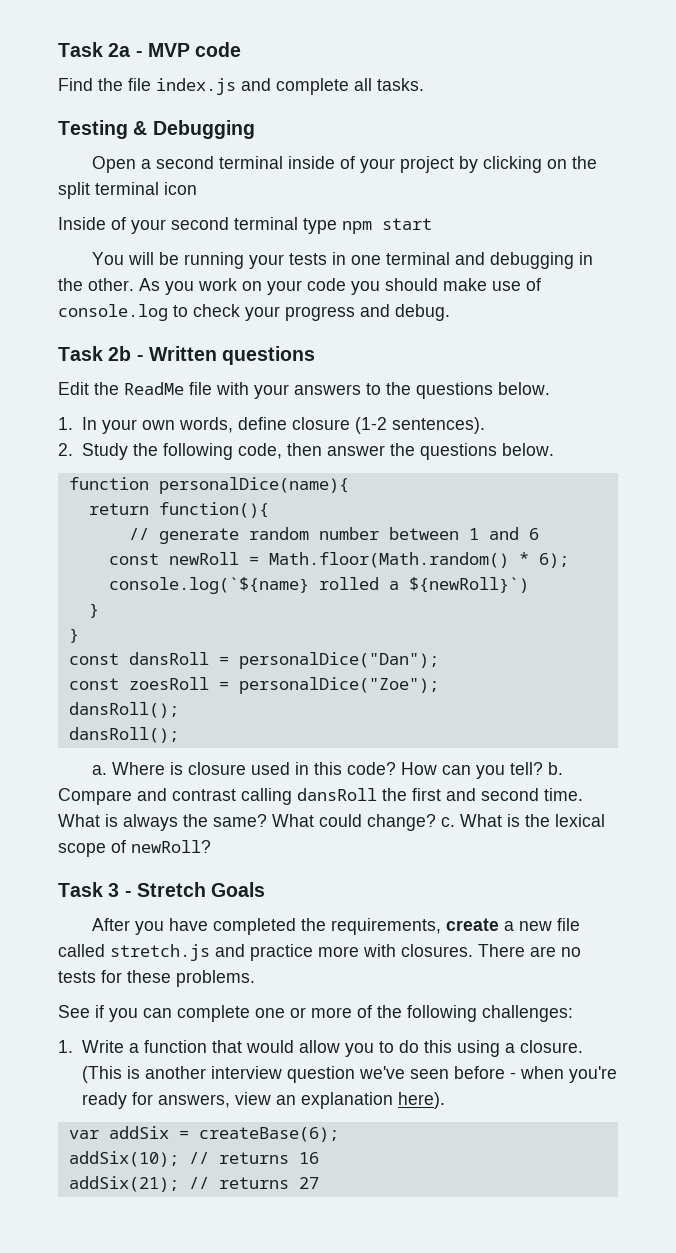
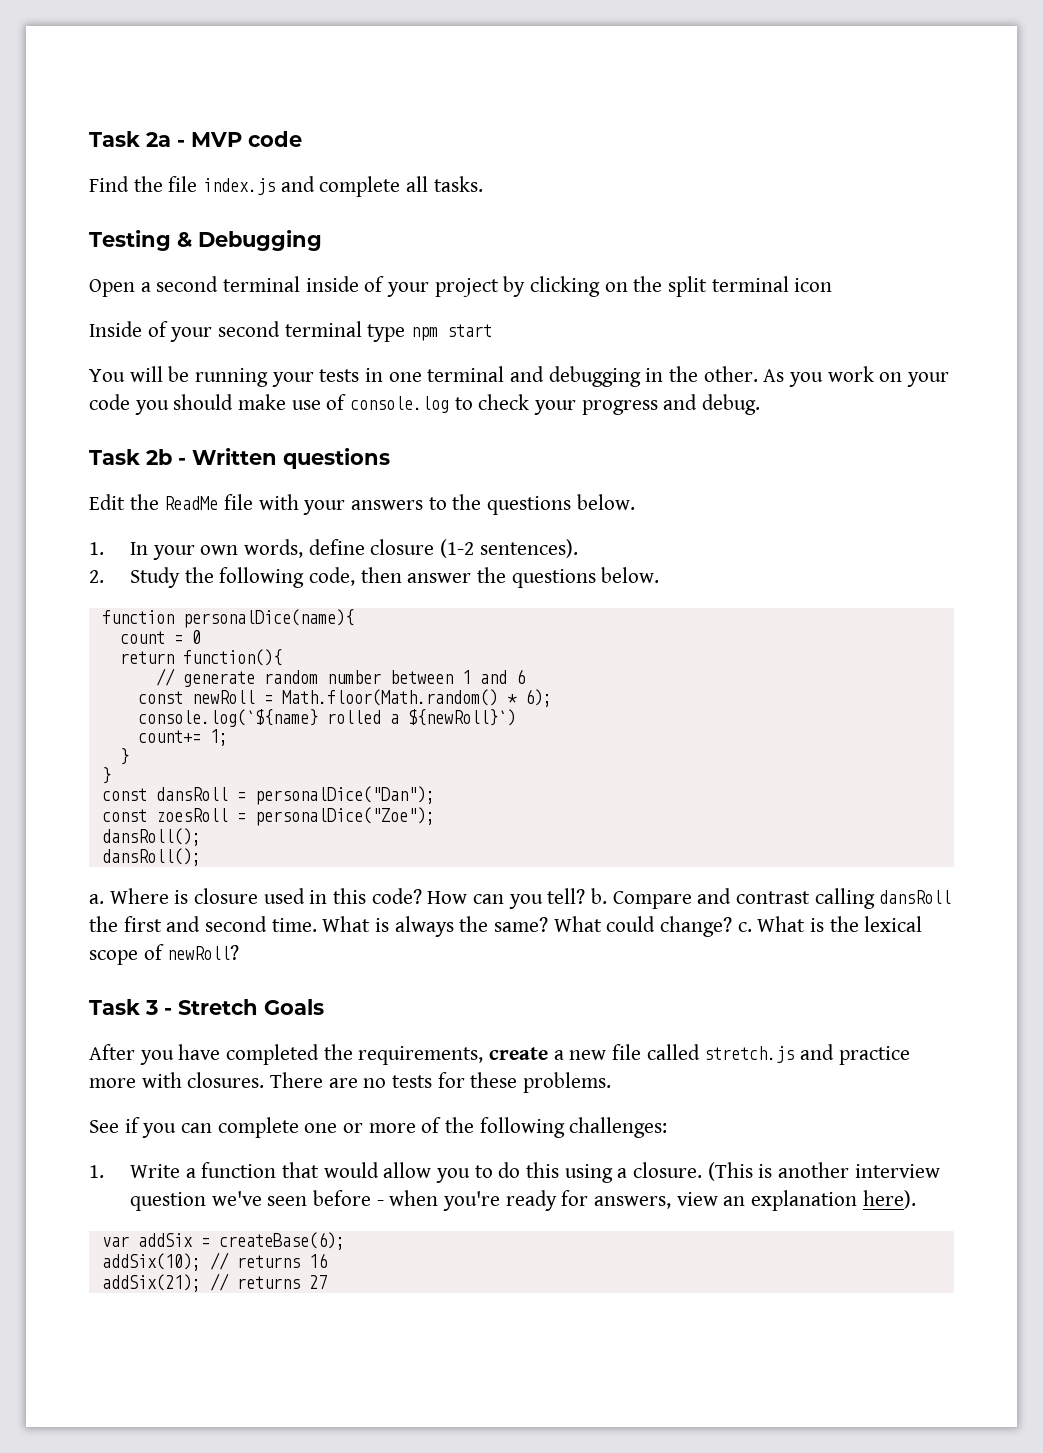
(349, 485) none -> [119,630,201,644] // count = 0
(529, 585) none -> [137,729,228,746] // count+= 1;

